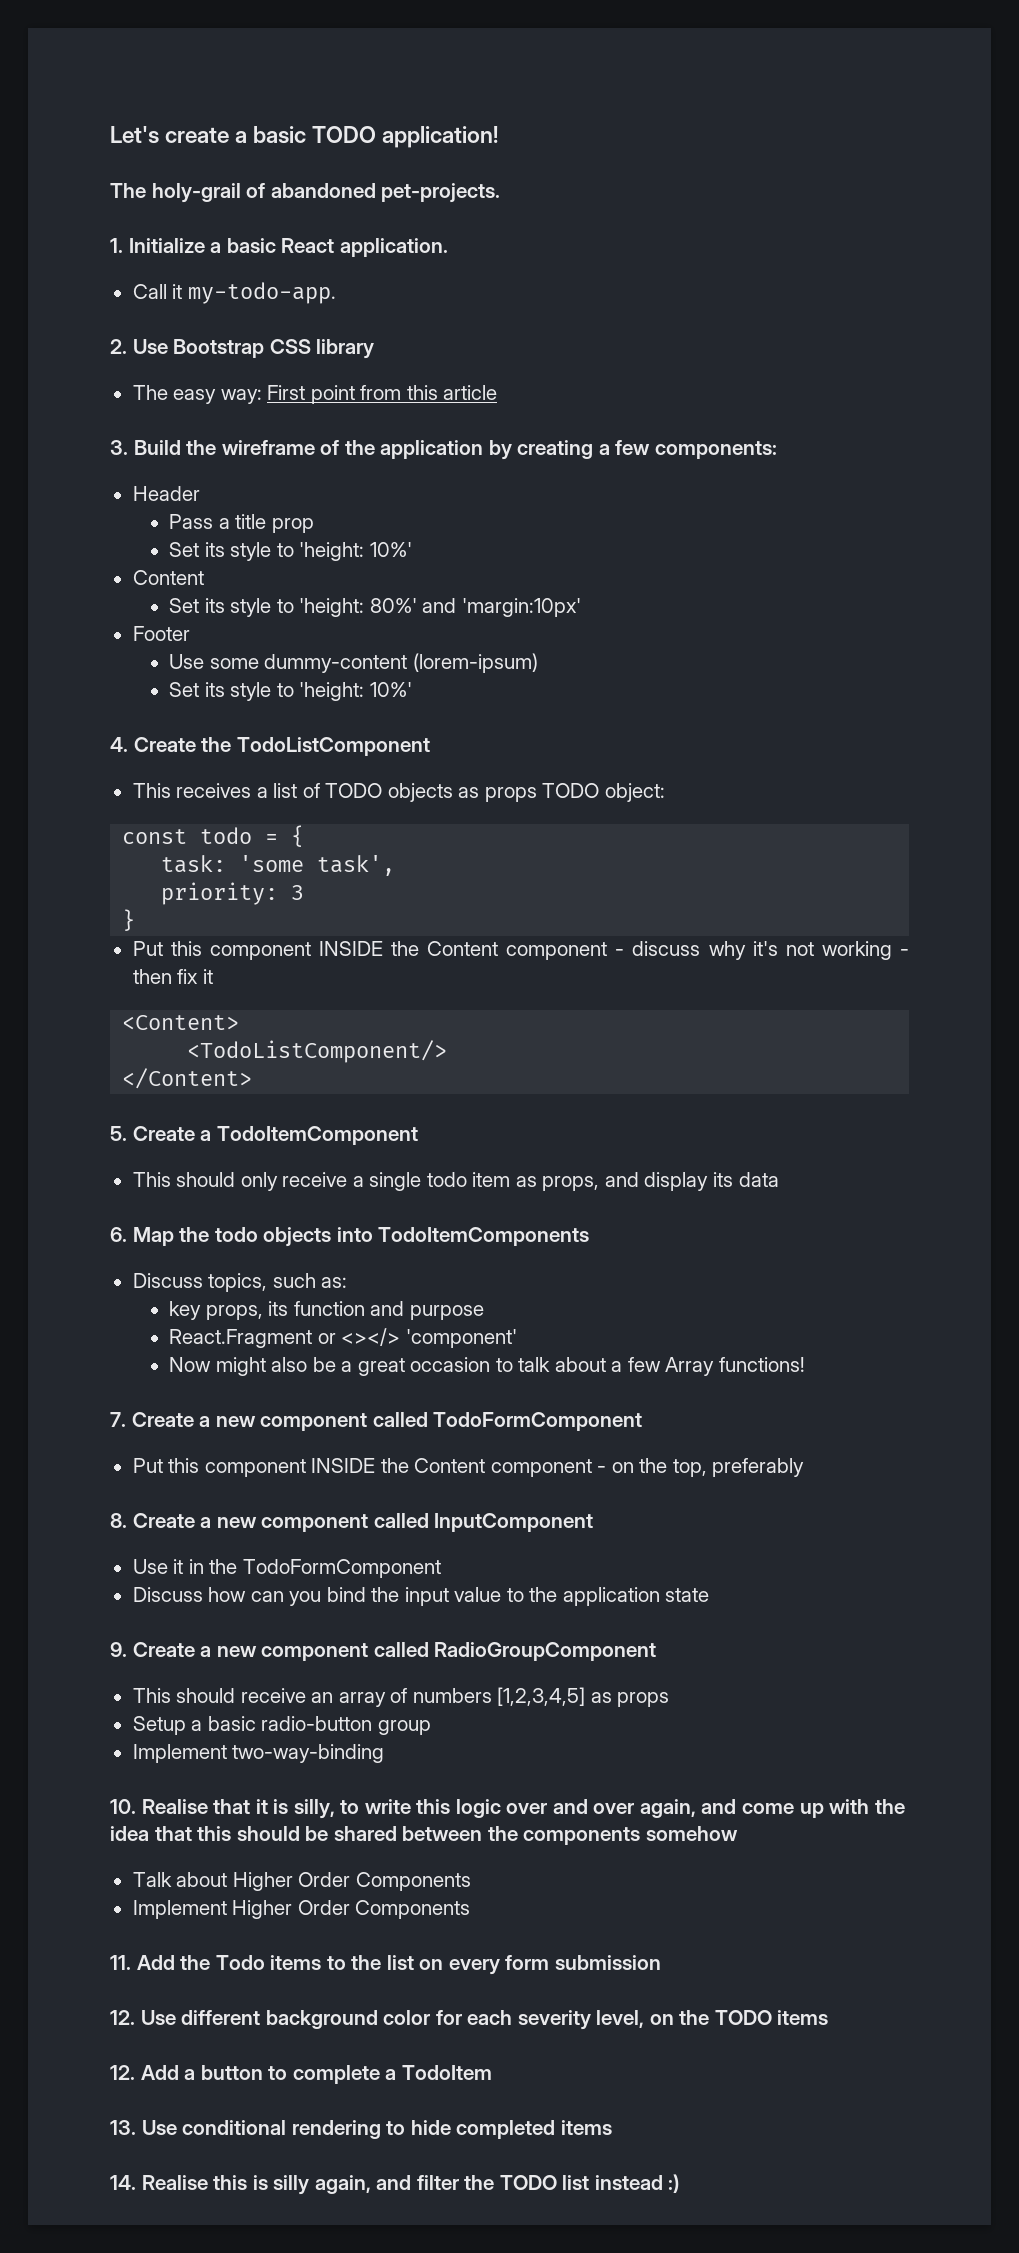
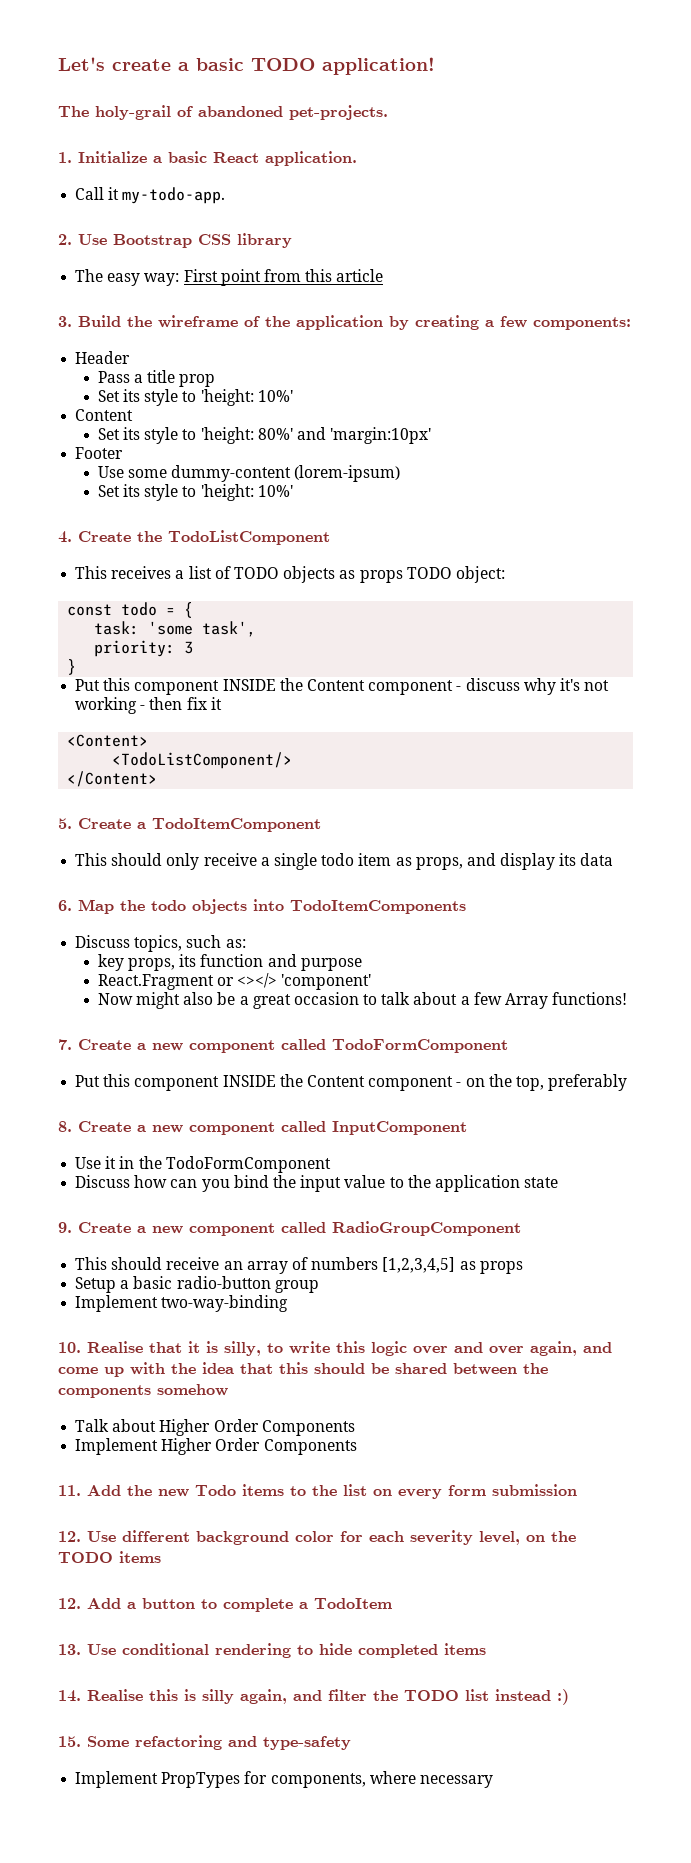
(211, 1962) none -> [158,1489,189,1497] new
(681, 2183) none -> [58,1735,351,1750] [75,1771,493,1788] // 15. Some refactoring and type-safety // Implement PropTypes for components, where necessary

